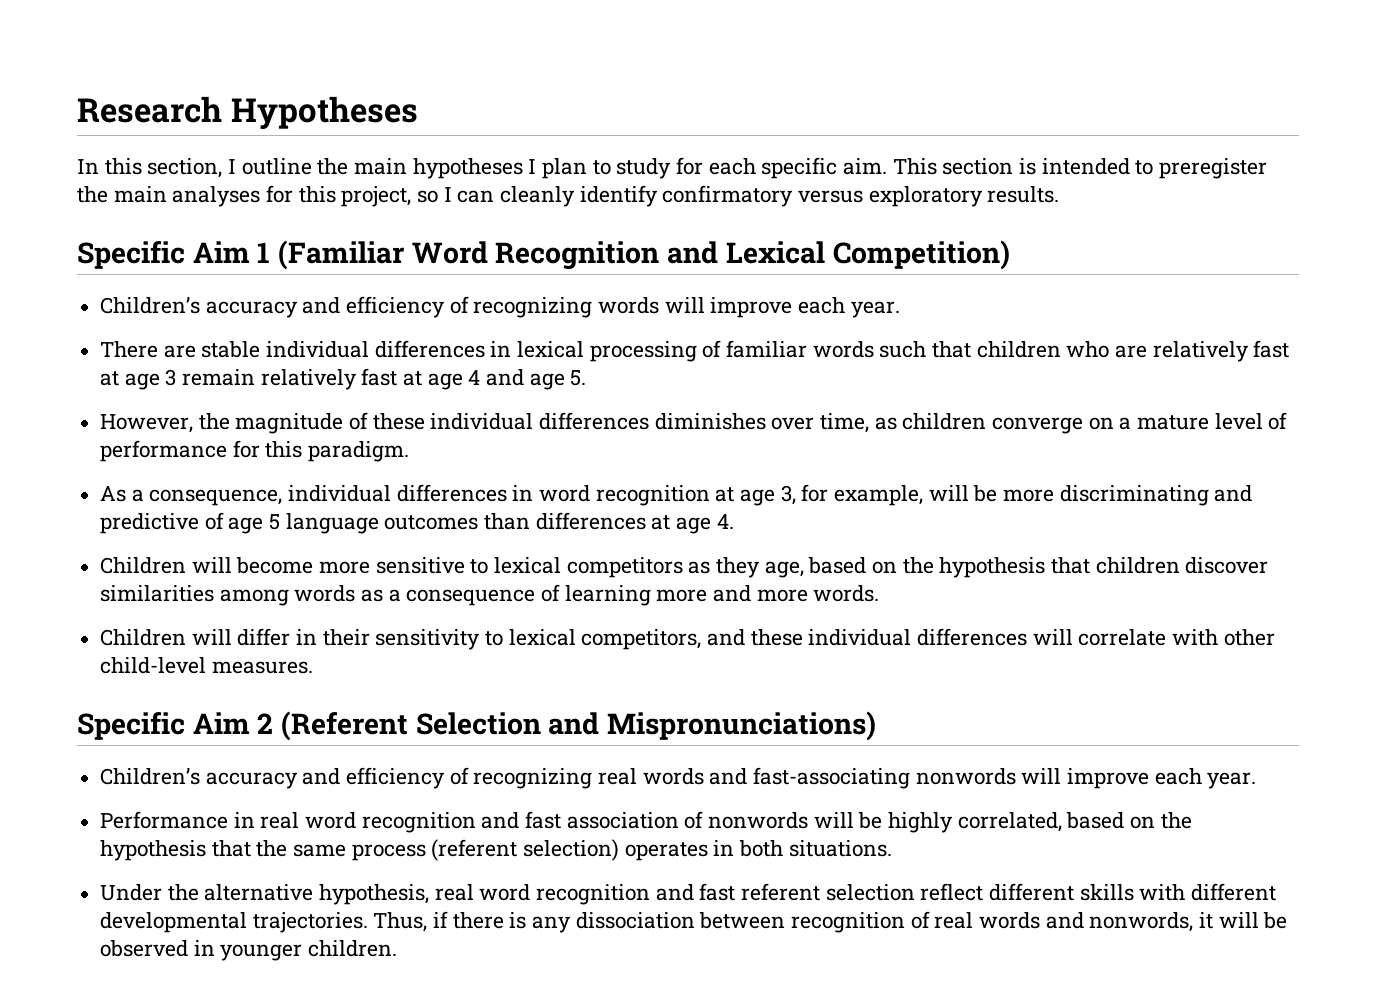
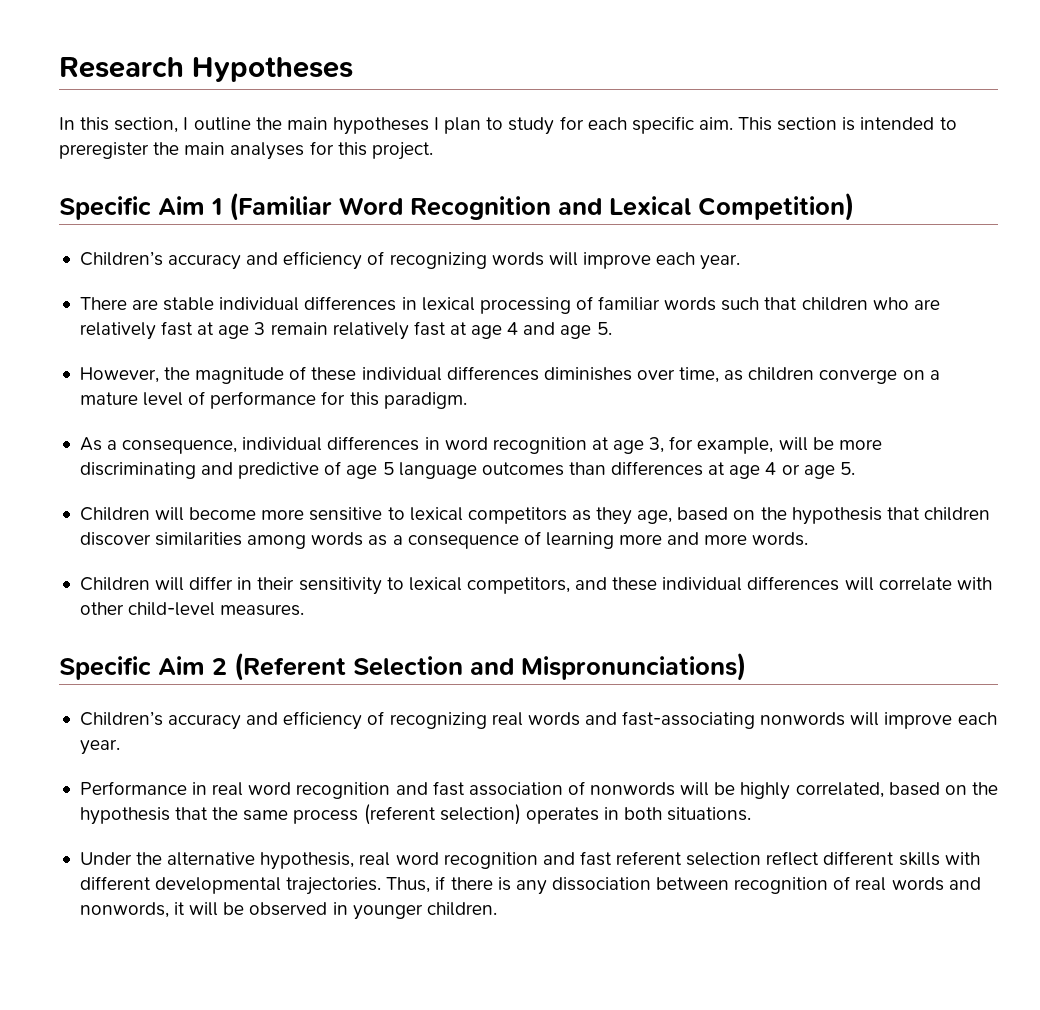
[341,185,1060,207] project, so I can cleanly identify confirmatory versus exploratory results. -> [371,142,433,160] project.
[716,514,734,529] 4. -> [765,462,855,479] 4 or age 5.

